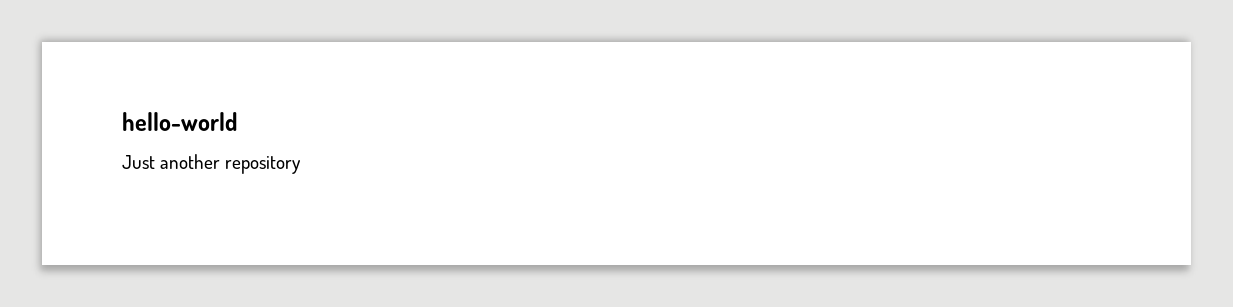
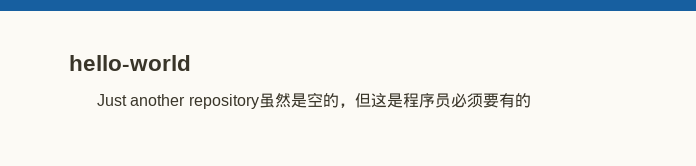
(302, 165) none -> [258,92,531,108] 虽然是空的，但这是程序员必须要有的

